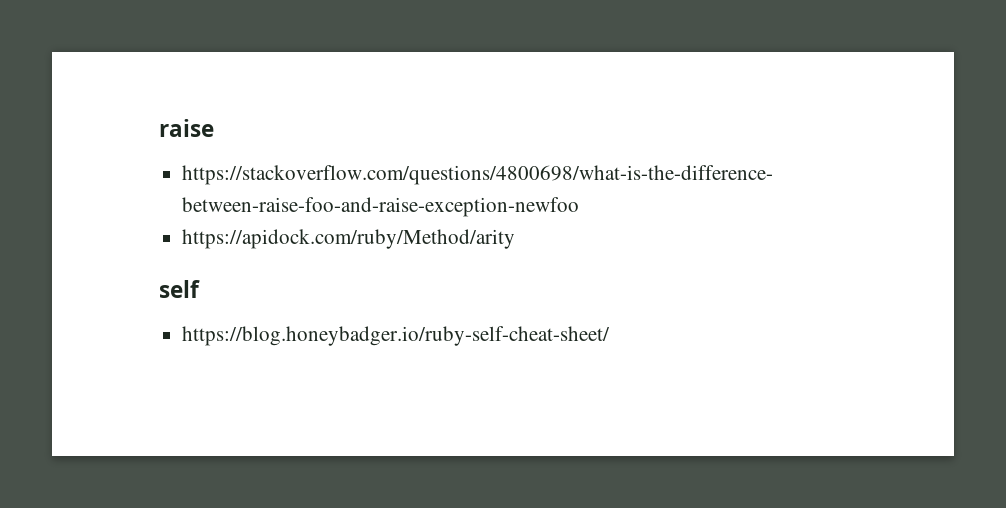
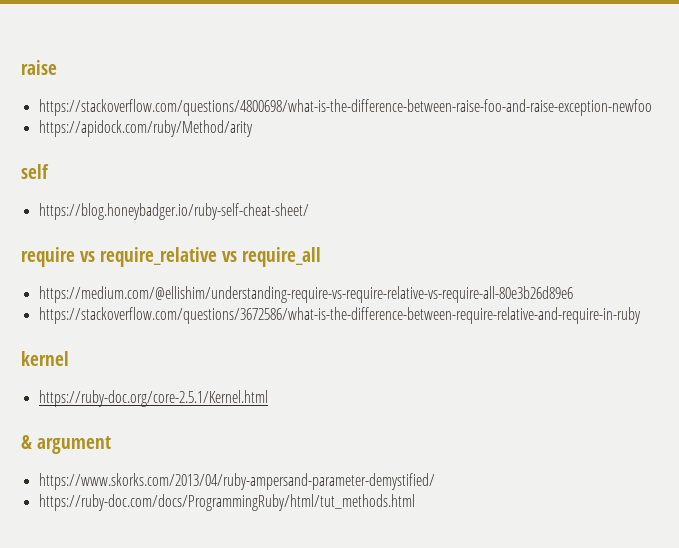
(611, 336) none -> [21,247,321,267] [38,286,573,303] [38,307,641,324] [21,351,69,366] [38,390,268,407] [21,435,111,454] [38,473,435,490] [38,494,415,511] // require vs require_relative vs require_all // https://medium.com/@ellishim/understanding-require-vs-require-relative-vs-require-all-80e3b26d89e6 // https://stackoverflow.com/questions/3672586/what-is-the-difference-between-require-relative-and-require-in-ruby // kernel // https://ruby-doc.org/core-2.5.1/Kernel.html // & argument // https://www.skorks.com/2013/04/ruby-ampersand-parameter-demystified/ // https://ruby-doc.com/docs/ProgrammingRuby/html/tut_methods.html

